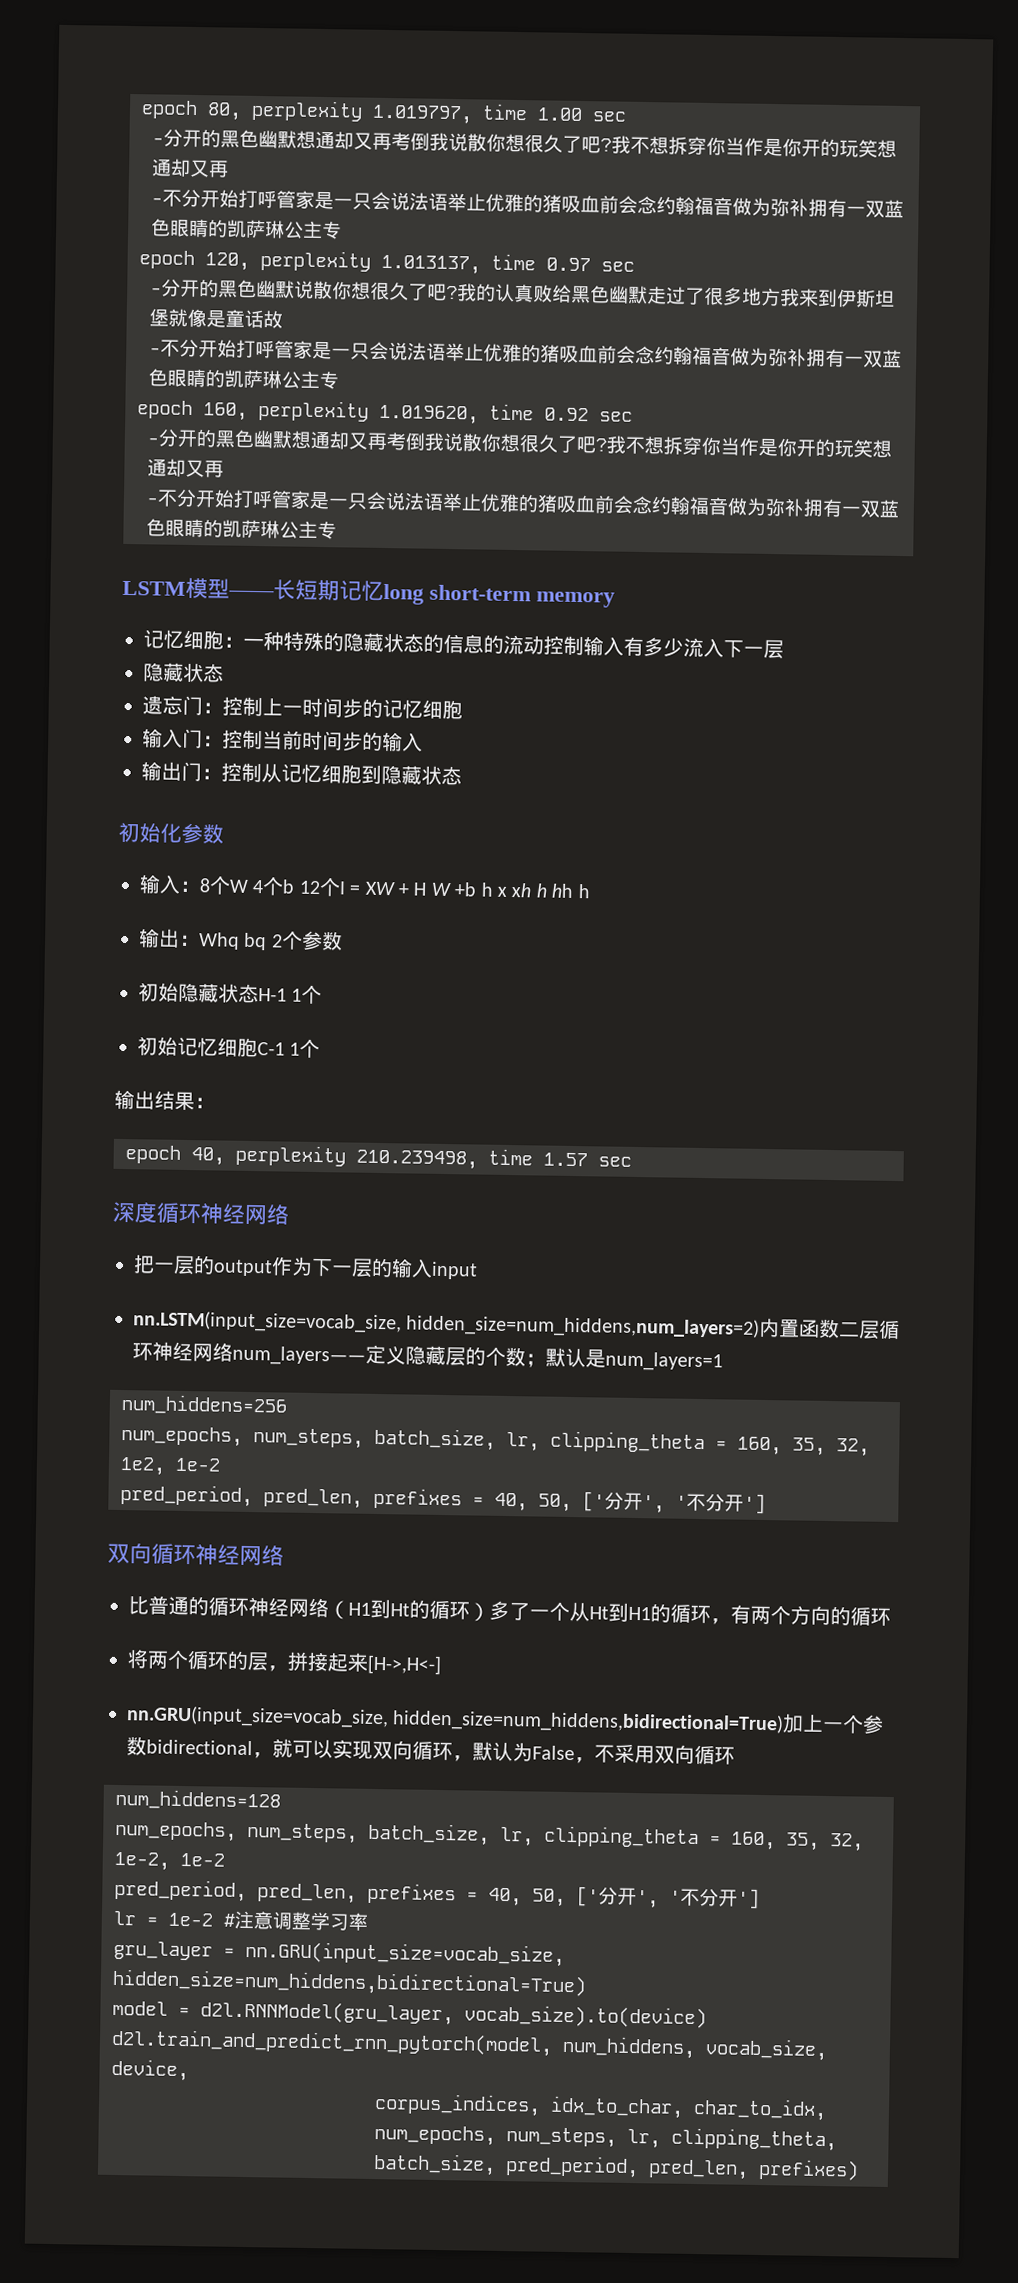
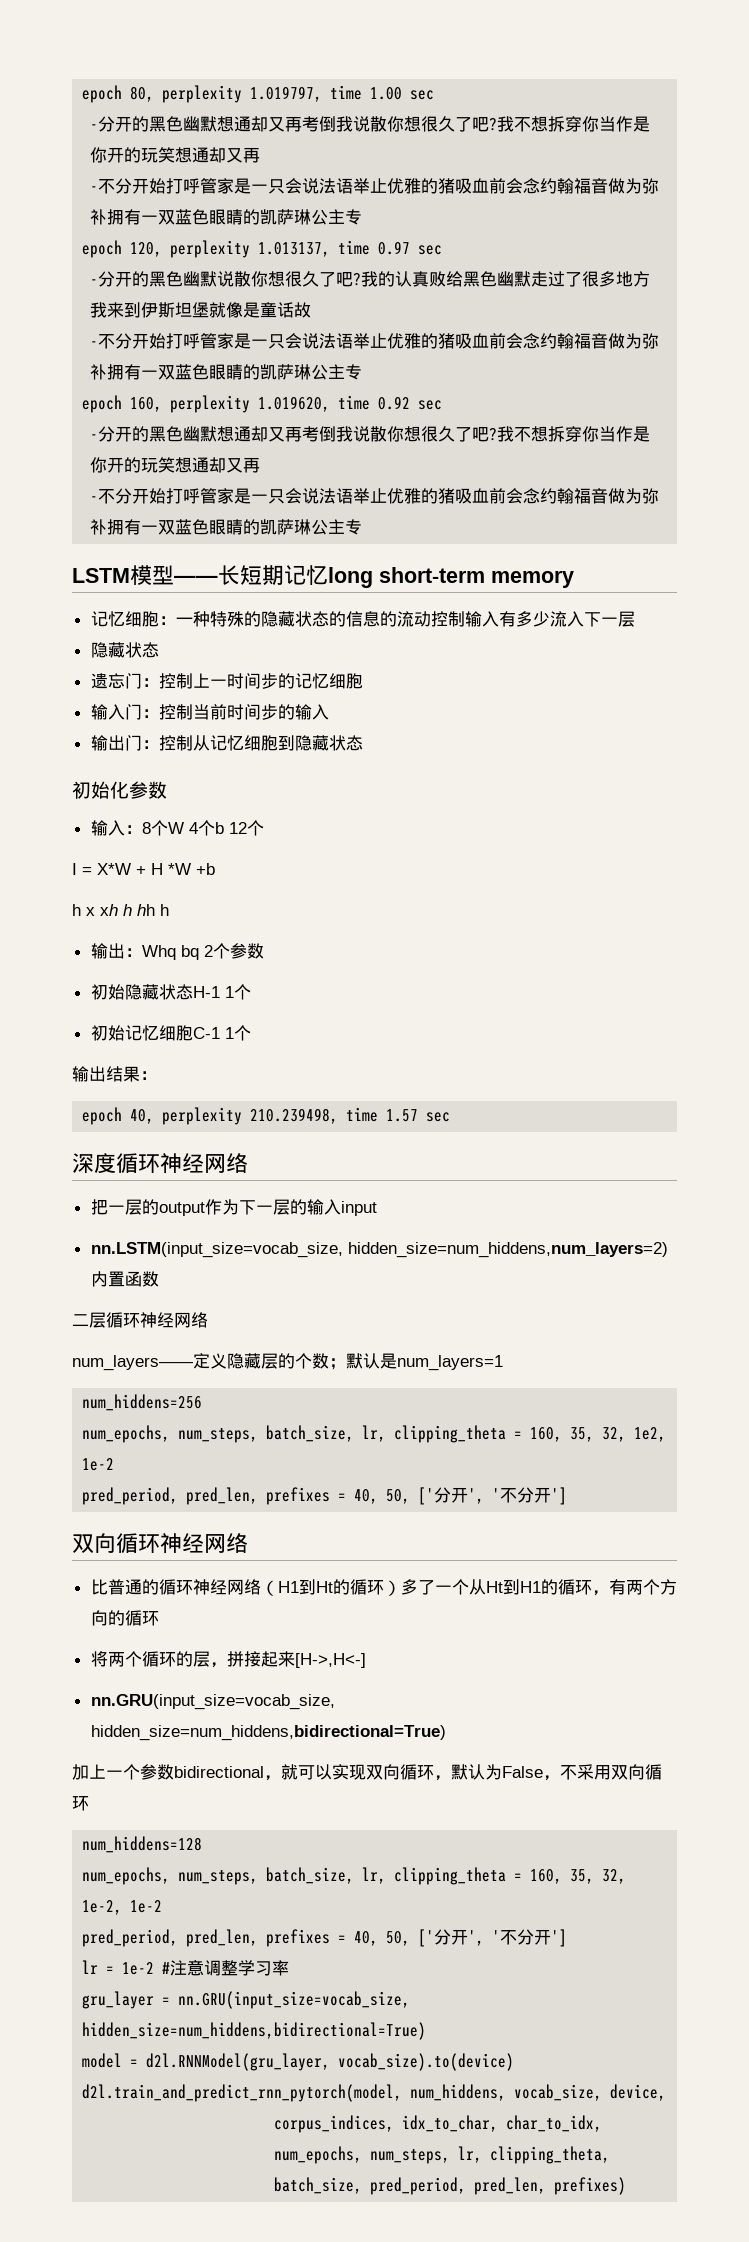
(341, 887) none -> (264, 828) //
[364,881,396,896] XW -> [97,863,131,875] X*W
[430,882,452,897] W -> [168,863,191,875] *W
(478, 889) none -> (215, 869) //
(841, 1328) none -> (159, 1279) //
(233, 1352) none -> (208, 1320) //
(785, 1722) none -> (446, 1733) //

